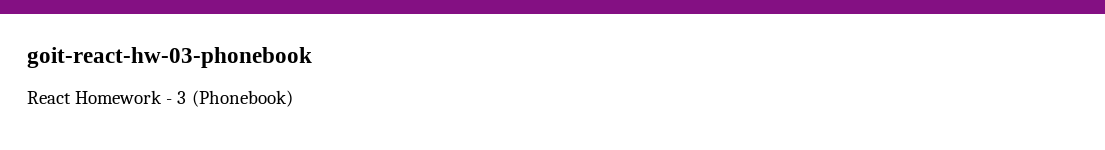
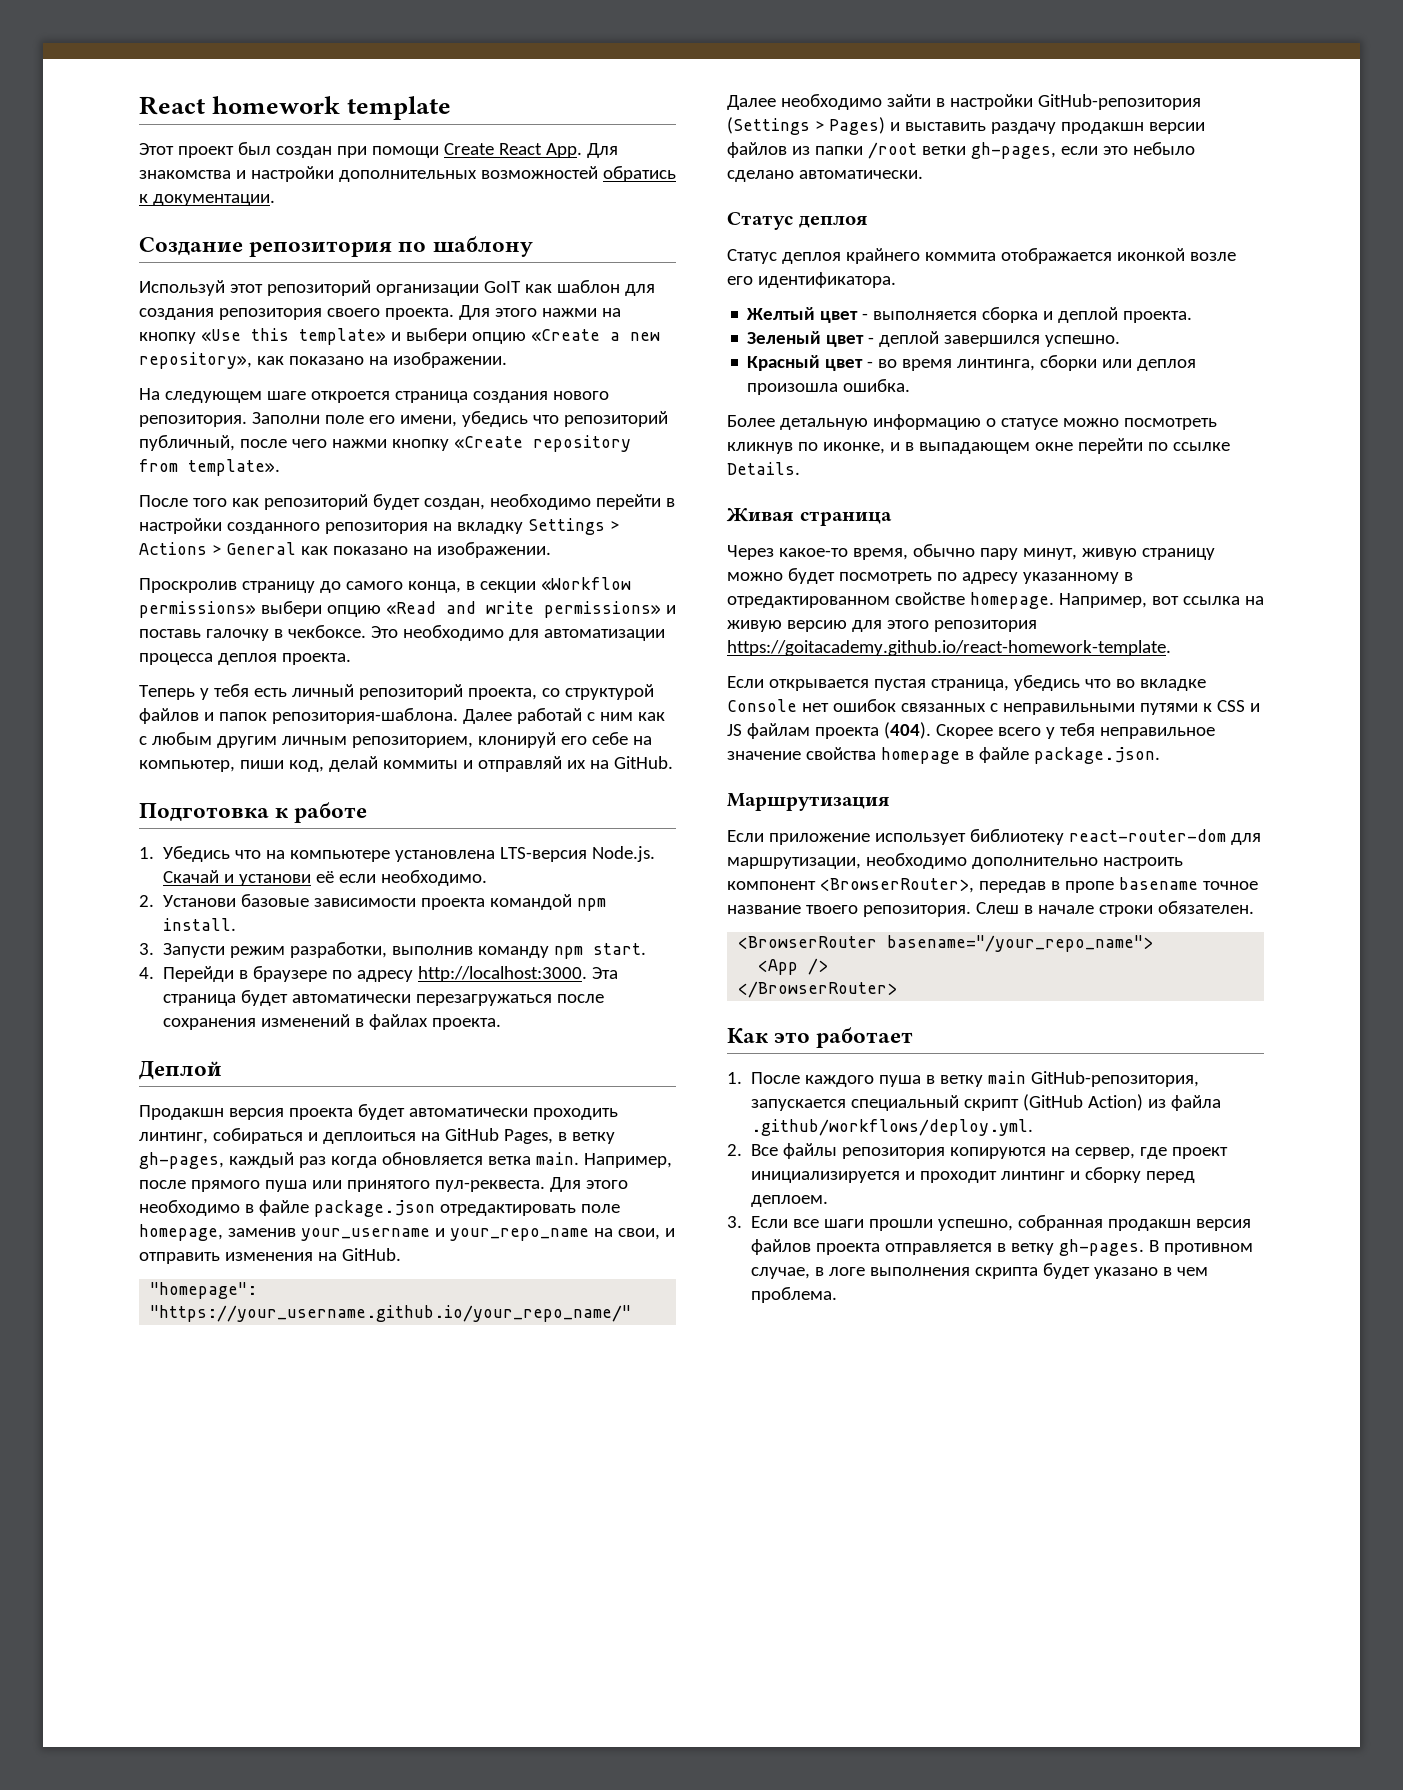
[27,47,312,68] [27,90,293,107] goit-react-hw-03-phonebook // React Homework - 3 (Phonebook) -> [139,96,452,120] [139,142,618,158] [139,166,676,182] [139,194,275,206] [139,236,533,257] [139,280,655,296] [139,305,621,320] [139,328,660,345] [139,352,507,369] [139,388,609,403] [139,411,668,427] [139,435,631,452] [139,459,280,476] [139,494,675,510] [139,518,619,535] [139,542,551,558] [139,577,631,593] [139,601,676,618] [139,625,665,641] [139,653,351,665] [139,684,654,700] [139,708,665,724] [139,732,652,748] [139,756,673,772] [139,802,368,823] [139,846,656,862] [163,870,488,886] [139,894,607,911] [163,918,237,931] [139,942,647,959] [139,966,619,982] [163,990,605,1006] [163,1014,502,1030] [139,1061,222,1080] [139,1104,618,1120] [139,1128,615,1144] [139,1152,672,1169] [139,1177,628,1192] [139,1200,620,1217] [139,1224,675,1241] [139,1248,401,1264] [150,1282,258,1299] [150,1305,632,1322] [727,94,1201,110] [727,117,1205,135] [727,142,1195,159] [727,170,923,182] [727,212,868,230] [727,248,1236,264] [727,272,896,288] [746,307,1193,323] [747,331,1121,347] [747,355,1197,371] [747,379,911,395] [727,414,1217,430] [727,438,1230,454] [727,462,800,475] [726,508,892,526] [727,544,1215,560] [727,568,1133,584] [727,592,1264,609] [727,620,1037,632] [727,640,1171,656] [727,675,1206,691] [727,699,1260,715] [727,722,1215,739] [727,747,1160,764] [727,793,890,811] [727,829,1261,845] [727,853,1183,869] [727,877,1258,893] [727,901,1254,917] [738,935,1154,952] [758,958,829,975] [738,981,898,998] [727,1027,914,1048] [727,1071,1200,1087] [751,1094,1222,1111] [751,1119,1034,1136] [727,1143,1229,1159] [751,1167,1196,1183] [751,1195,829,1207] [727,1215,1252,1231] [751,1239,1254,1256] [751,1263,1209,1279] [751,1287,838,1303] React homework template // Этот проект был создан при помощи Create React App. Для знакомства и настройки дополнительных возможностей обратись к документации. // Создание репозитория по шаблону // Используй этот репозиторий организации GoIT как шаблон для создания репозитория своего проекта. Для этого нажми на кнопку «Use this template» и выбери опцию «Create a new repository», как показано на изображении. // На следующем шаге откроется страница создания нового репозитория. Заполни поле его имени, убедись что репозиторий публичный, после чего нажми кнопку «Create repository from template». // После того как репозиторий будет создан, необходимо перейти в настройки созданного репозитория на вкладку Settings > Actions > General как показано на изображении. // Проскролив страницу до самого конца, в секции «Workflow permissions» выбери опцию «Read and write permissions» и поставь галочку в чекбоксе. Это необходимо для автоматизации процесса деплоя проекта. // Теперь у тебя есть личный репозиторий проекта, со структурой файлов и папок репозитория-шаблона. Далее работай с ним как с любым другим личным репозиторием, клонируй его себе на компьютер, пиши код, делай коммиты и отправляй их на GitHub. // Подготовка к работе // 1. Убедись что на компьютере установлена LTS-версия Node.js. Скачай и установи её если необходимо. // 2. Установи базовые зависимости проекта командой npm install. // 3. Запусти режим разработки, выполнив команду npm start. // 4. Перейди в браузере по адресу http://localhost:3000. Эта страница будет автоматически перезагружаться после сохранения изменений в файлах проекта. // Деплой // Продакшн версия проекта будет автоматически проходить линтинг, собираться и деплоиться на GitHub Pages, в ветку gh-pages, каждый раз когда обновляется ветка main. Например, после прямого пуша или принятого пул-реквеста. Для этого необходимо в файле package.json отредактировать поле homepage, заменив your_username и your_repo_name на свои, и отправить изменения на GitHub. // "homepage": "https://your_username.github.io/your_repo_name/" // Далее необходимо зайти в настройки GitHub-репозитория (Settings > Pages) и выставить раздачу продакшн версии файлов из папки /root ветки gh-pages, если это небыло сделано автоматически. // Статус деплоя // Статус деплоя крайнего коммита отображается иконкой возле его идентификатора. // Желтый цвет - выполняется сборка и деплой проекта. // Зеленый цвет - деплой завершился успешно. // Красный цвет - во время линтинга, сборки или деплоя произошла ошибка. // Более детальную информацию о статусе можно посмотреть кликнув по иконке, и в выпадающем окне перейти по ссылке Details. // Живая страница // Через какое-то время, обычно пару минут, живую страницу можно будет посмотреть по адресу указанному в отредактированном свойстве homepage. Например, вот ссылка на живую версию для этого репозитория https://goitacademy.github.io/react-homework-template. // Если открывается пустая страница, убедись что во вкладке Console нет ошибок связанных с неправильными путями к CSS и JS файлам проекта (404). Скорее всего у тебя неправильное значение свойства homepage в файле package.json. // Маршрутизация // Если приложение использует библиотеку react-router-dom для маршрутизации, необходимо дополнительно настроить компонент <BrowserRouter>, передав в пропе basename точное название твоего репозитория. Слеш в начале строки обязателен. // <BrowserRouter basename="/your_repo_name"> // <App /> // </BrowserRouter> // Как это работает // 1. После каждого пуша в ветку main GitHub-репозитория, запускается специальный скрипт (GitHub Action) из файла .github/workflows/deploy.yml. // 2. Все файлы репозитория копируются на сервер, где проект инициализируется и проходит линтинг и сборку перед деплоем. // 3. Если все шаги прошли успешно, собранная продакшн версия файлов проекта отправляется в ветку gh-pages. В противном случае, в логе выполнения скрипта будет указано в чем проблема.

